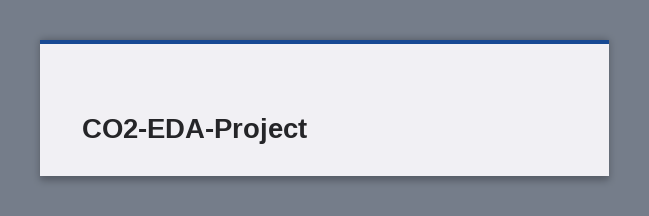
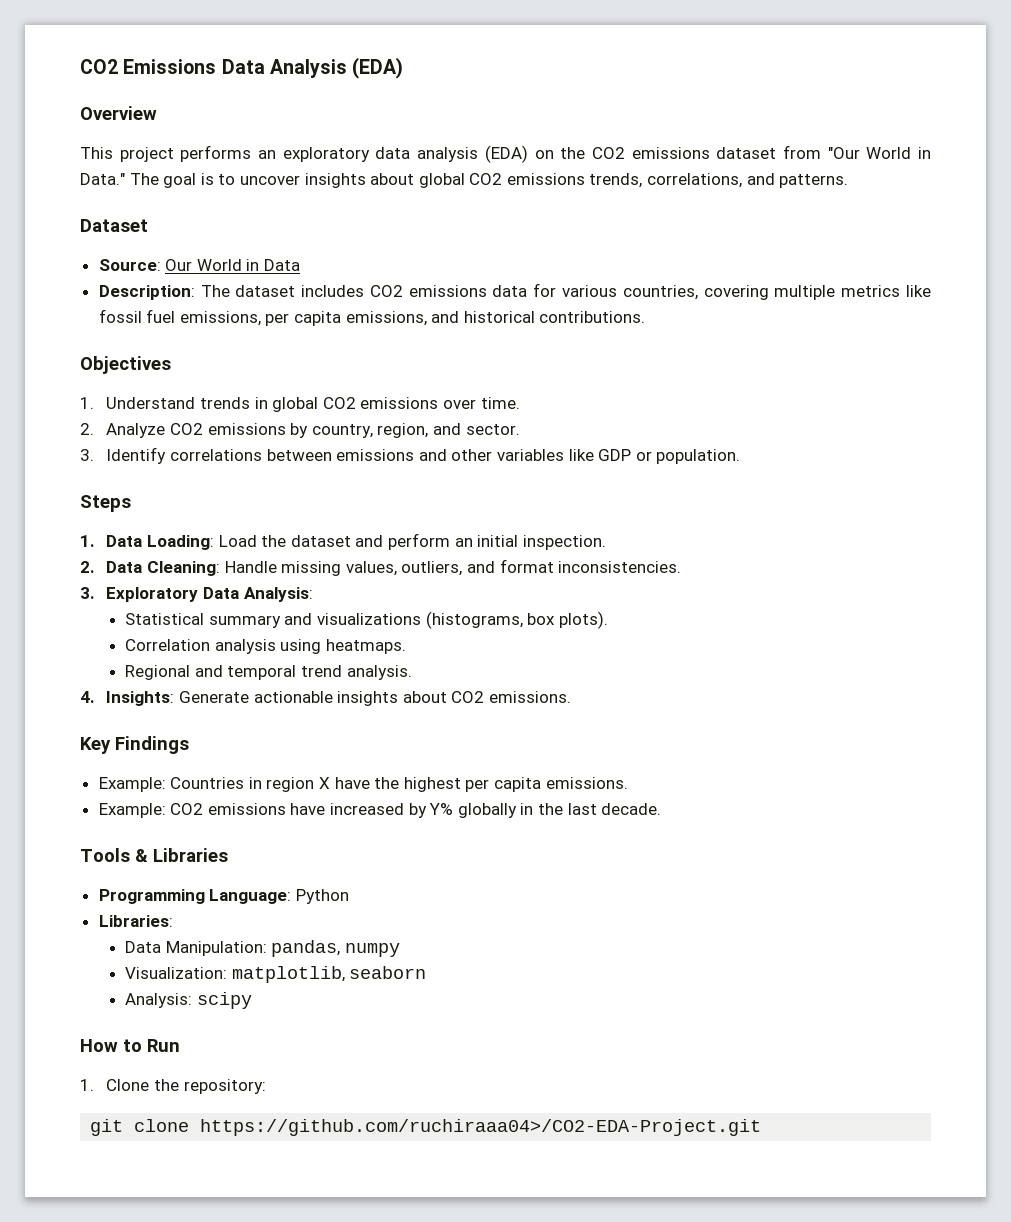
[82,118,307,144] CO2-EDA-Project -> [80,57,404,79] [80,106,157,120] [80,145,931,163] [80,173,849,188] [80,219,148,232] [98,259,301,271] [98,283,931,300] [98,309,646,326] [80,356,171,374] [80,397,520,412] [80,423,520,438] [80,447,741,464] [80,495,131,512] [80,533,606,550] [80,559,682,576] [80,587,313,602] [125,611,608,629] [125,639,406,654] [125,665,412,680] [80,691,572,706] [80,736,189,754] [98,777,628,792] [98,803,662,818] [80,848,228,862] [98,889,349,904] [98,915,173,927] [125,940,400,957] [125,966,427,983] [125,992,252,1009] [80,1039,180,1052] [80,1079,266,1094] [90,1119,762,1136] CO2 Emissions Data Analysis (EDA) // Overview // This project performs an exploratory data analysis (EDA) on the CO2 emissions dataset from "Our World in Data." The goal is to uncover insights about global CO2 emissions trends, correlations, and patterns. // Dataset // Source: Our World in Data // Description: The dataset includes CO2 emissions data for various countries, covering multiple metrics like fossil fuel emissions, per capita emissions, and historical contributions. // Objectives // 1. Understand trends in global CO2 emissions over time. // 2. Analyze CO2 emissions by country, region, and sector. // 3. Identify correlations between emissions and other variables like GDP or population. // Steps // 1. Data Loading: Load the dataset and perform an initial inspection. // 2. Data Cleaning: Handle missing values, outliers, and format inconsistencies. // 3. Exploratory Data Analysis: // Statistical summary and visualizations (histograms, box plots). // Correlation analysis using heatmaps. // Regional and temporal trend analysis. // 4. Insights: Generate actionable insights about CO2 emissions. // Key Findings // Example: Countries in region X have the highest per capita emissions. // Example: CO2 emissions have increased by Y% globally in the last decade. // Tools & Libraries // Programming Language: Python // Libraries: // Data Manipulation: pandas, numpy // Visualization: matplotlib, seaborn // Analysis: scipy // How to Run // 1. Clone the repository: // git clone https://github.com/ruchiraaa04>/CO2-EDA-Project.git

